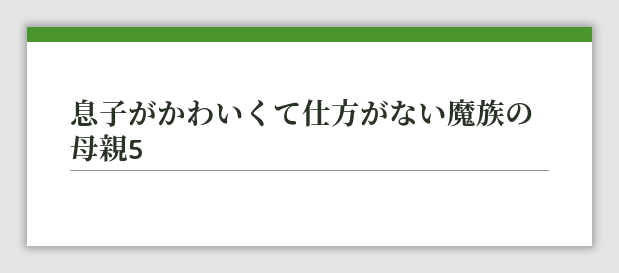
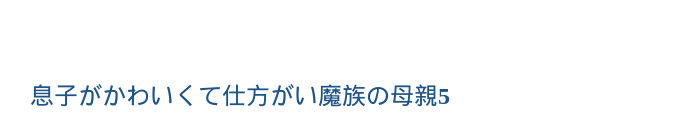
[389,100,418,126] な -> (294, 94) none

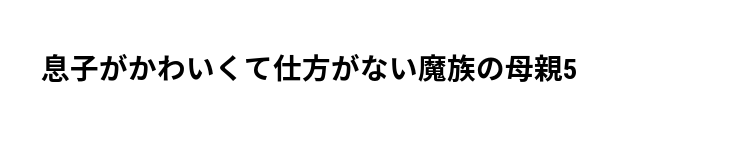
(294, 94) none -> [360,55,389,81] な

